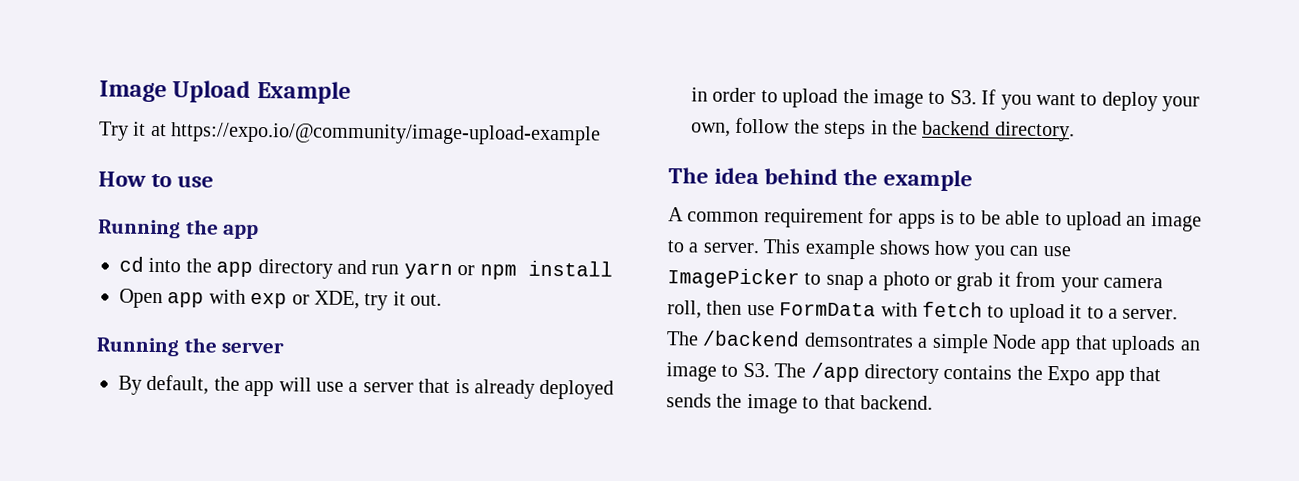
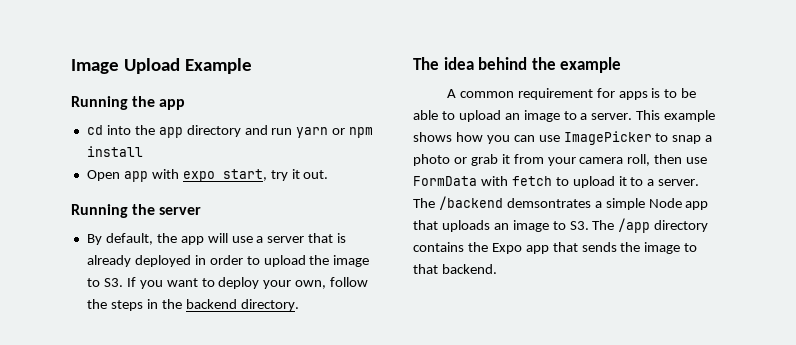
[98,121,602,146] [98,171,215,188] // Try it at https://expo.io/@community/image-upload-example // How to use -> (252, 66) none
[250,290,360,310] exp or XDE, -> [182,169,267,182] expo start,

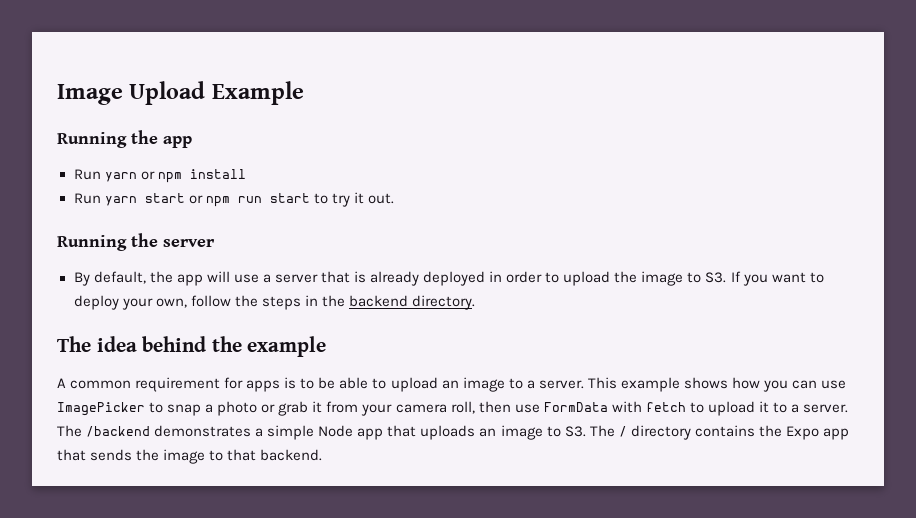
[86,125,374,138] [86,146,143,157] [86,169,267,182] cd into the app directory and run yarn or npm install // Open app with expo start, -> [73,169,246,183] [73,193,328,207] Run yarn or npm install // Run yarn start or npm run start to
[506,198,591,208] demsontrates -> [154,425,252,437] demonstrates
[618,218,651,233] /app -> [618,426,627,437] /

